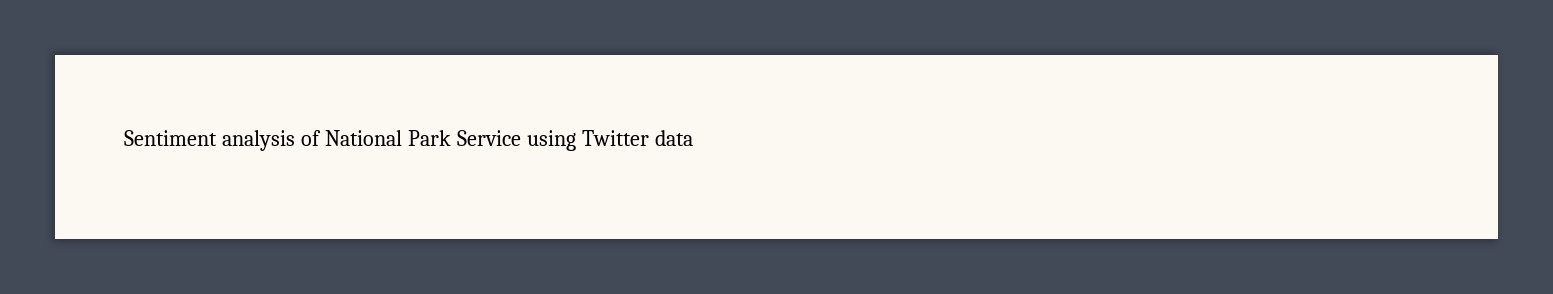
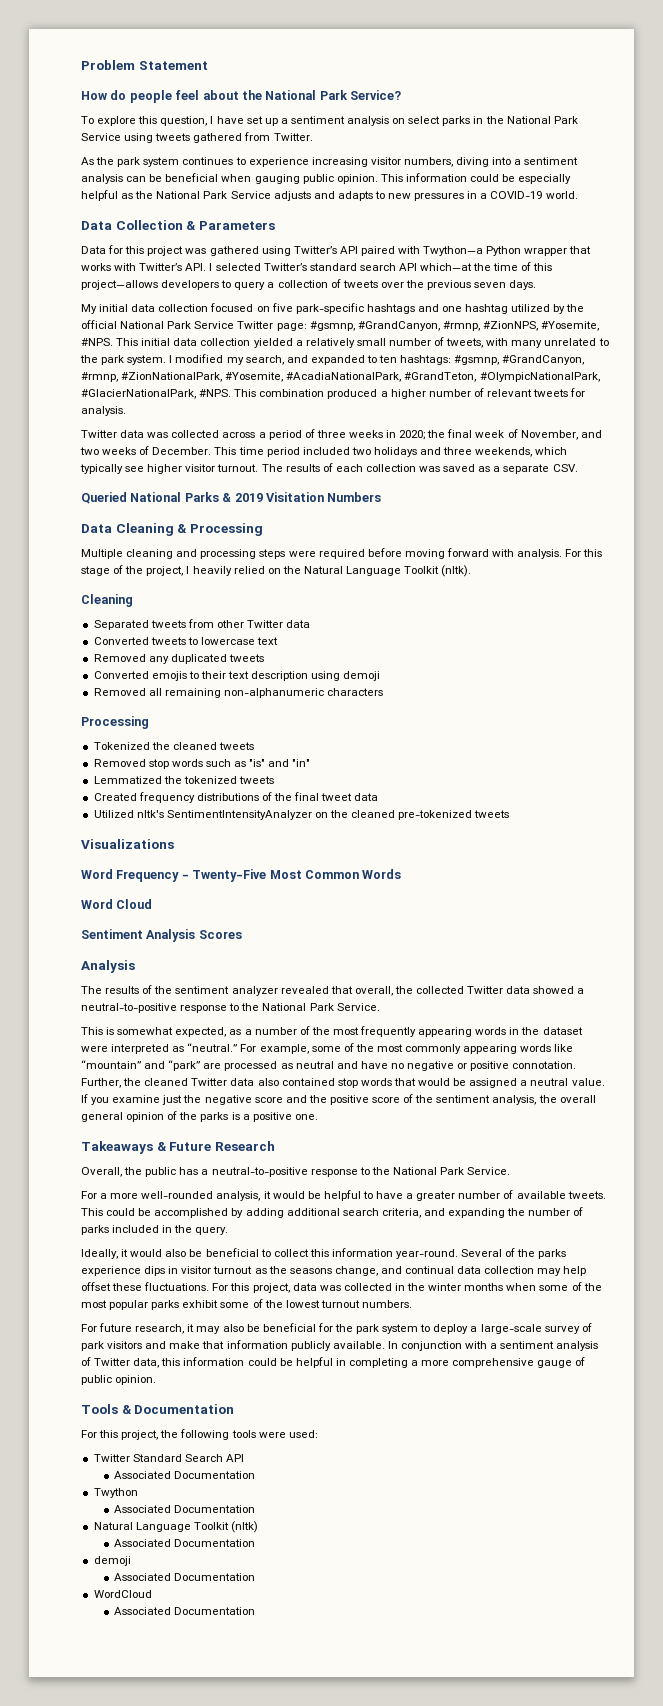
[124,130,693,151] Sentiment analysis of National Park Service using Twitter data -> [81,60,208,70] [81,90,401,103] [81,116,578,126] [81,132,313,143] [81,157,579,167] [81,173,572,184] [81,190,578,201] [81,220,275,230] [81,245,592,256] [81,262,553,271] [81,279,537,290] [81,303,585,314] [81,320,600,331] [81,337,609,348] [80,354,585,365] [81,372,600,382] [81,388,586,399] [81,406,126,416] [81,429,602,440] [80,446,568,457] [80,463,578,474] [81,492,382,504] [81,523,263,536] [81,548,603,559] [81,565,472,577] [81,594,133,607] [93,619,311,630] [93,637,279,645] [93,654,264,664] [93,671,381,681] [93,688,384,698] [81,716,149,729] [93,742,254,750] [93,759,311,769] [93,776,274,784] [93,792,379,803] [93,810,510,820] [81,839,174,849] [81,869,402,882] [81,899,153,909] [81,929,242,942] [81,960,135,973] [81,985,585,996] [81,1003,380,1013] [81,1026,583,1037] [81,1043,574,1054] [81,1060,577,1071] [81,1078,605,1088] [81,1094,596,1105] [81,1111,318,1122] [81,1141,275,1154] [81,1167,511,1177] [81,1190,606,1201] [81,1207,584,1218] [81,1225,229,1235] [81,1248,567,1259] [81,1266,587,1276] [81,1282,602,1293] [81,1299,412,1310] [81,1323,592,1334] [81,1340,599,1351] [81,1357,586,1368] [81,1375,157,1385] [81,1404,235,1414] [81,1429,318,1440] [93,1454,244,1462] [114,1471,256,1479] [93,1488,138,1498] [114,1505,256,1513] [93,1521,258,1533] [114,1539,256,1547] [93,1556,131,1566] [114,1573,256,1581] [93,1590,152,1598] [114,1607,256,1615] Problem Statement // How do people feel about the National Park Service? // To explore this question, I have set up a sentiment analysis on select parks in the National Park Service using tweets gathered from Twitter. // As the park system continues to experience increasing visitor numbers, diving into a sentiment analysis can be beneficial when gauging public opinion. This information could be especially helpful as the National Park Service adjusts and adapts to new pressures in a COVID-19 world. // Data Collection & Parameters // Data for this project was gathered using Twitter’s API paired with Twython—a Python wrapper that works with Twitter’s API. I selected Twitter’s standard search API which—at the time of this project—allows developers to query a collection of tweets over the previous seven days. // My initial data collection focused on five park-specific hashtags and one hashtag utilized by the official National Park Service Twitter page: #gsmnp, #GrandCanyon, #rmnp, #ZionNPS, #Yosemite, #NPS. This initial data collection yielded a relatively small number of tweets, with many unrelated to the park system. I modified my search, and expanded to ten hashtags: #gsmnp, #GrandCanyon, #rmnp, #ZionNationalPark, #Yosemite, #AcadiaNationalPark, #GrandTeton, #OlympicNationalPark, #GlacierNationalPark, #NPS. This combination produced a higher number of relevant tweets for analysis. // Twitter data was collected across a period of three weeks in 2020; the final week of November, and two weeks of December. This time period included two holidays and three weekends, which typically see higher visitor turnout. The results of each collection was saved as a separate CSV. // Queried National Parks & 2019 Visitation Numbers // Data Cleaning & Processing // Multiple cleaning and processing steps were required before moving forward with analysis. For this stage of the project, I heavily relied on the Natural Language Toolkit (nltk). // Cleaning // Separated tweets from other Twitter data // Converted tweets to lowercase text // Removed any duplicated tweets // Converted emojis to their text description using demoji // Removed all remaining non-alphanumeric characters // Processing // Tokenized the cleaned tweets // Removed stop words such as "is" and "in" // Lemmatized the tokenized tweets // Created frequency distributions of the final tweet data // Utilized nltk's SentimentIntensityAnalyzer on the cleaned pre-tokenized tweets // Visualizations // Word Frequency - Twenty-Five Most Common Words // Word Cloud // Sentiment Analysis Scores // Analysis // The results of the sentiment analyzer revealed that overall, the collected Twitter data showed a neutral-to-positive response to the National Park Service. // This is somewhat expected, as a number of the most frequently appearing words in the dataset were interpreted as “neutral.” For example, some of the most commonly appearing words like “mountain” and “park” are processed as neutral and have no negative or positive connotation. Further, the cleaned Twitter data also contained stop words that would be assigned a neutral value. If you examine just the negative score and the positive score of the sentiment analysis, the overall general opinion of the parks is a positive one. // Takeaways & Future Research // Overall, the public has a neutral-to-positive response to the National Park Service. // For a more well-rounded analysis, it would be helpful to have a greater number of available tweets. This could be accomplished by adding additional search criteria, and expanding the number of parks included in the query. // Ideally, it would also be beneficial to collect this information year-round. Several of the parks experience dips in visitor turnout as the seasons change, and continual data collection may help offset these fluctuations. For this project, data was collected in the winter months when some of the most popular parks exhibit some of the lowest turnout numbers. // For future research, it may also be beneficial for the park system to deploy a large-scale survey of park visitors and make that information publicly available. In conjunction with a sentiment analysis of Twitter data, this information could be helpful in completing a more comprehensive gauge of public opinion. // Tools & Documentation // For this project, the following tools were used: // Twitter Standard Search API // Associated Documentation // Twython // Associated Documentation // Natural Language Toolkit (nltk) // Associated Documentation // demoji // Associated Documentation // WordCloud // Associated Documentation

